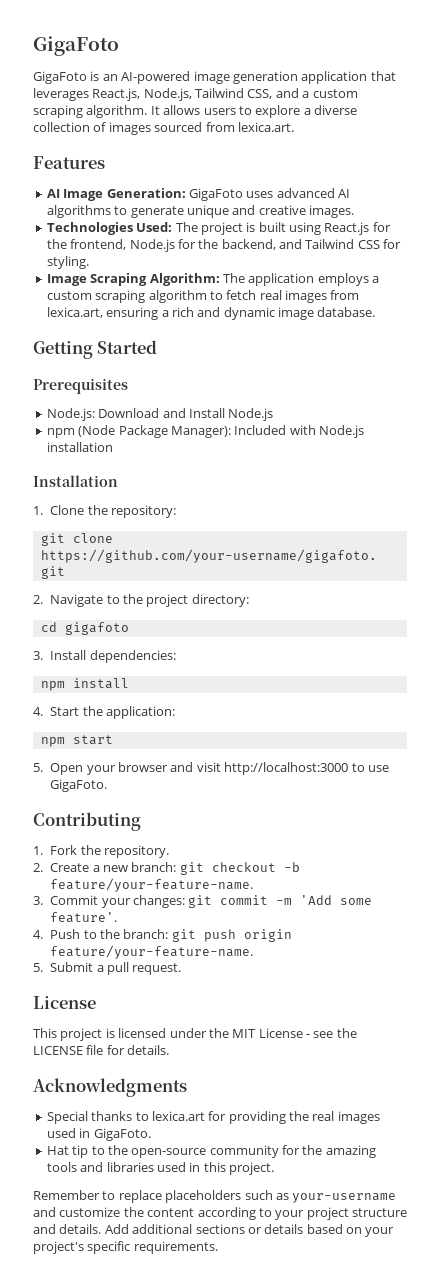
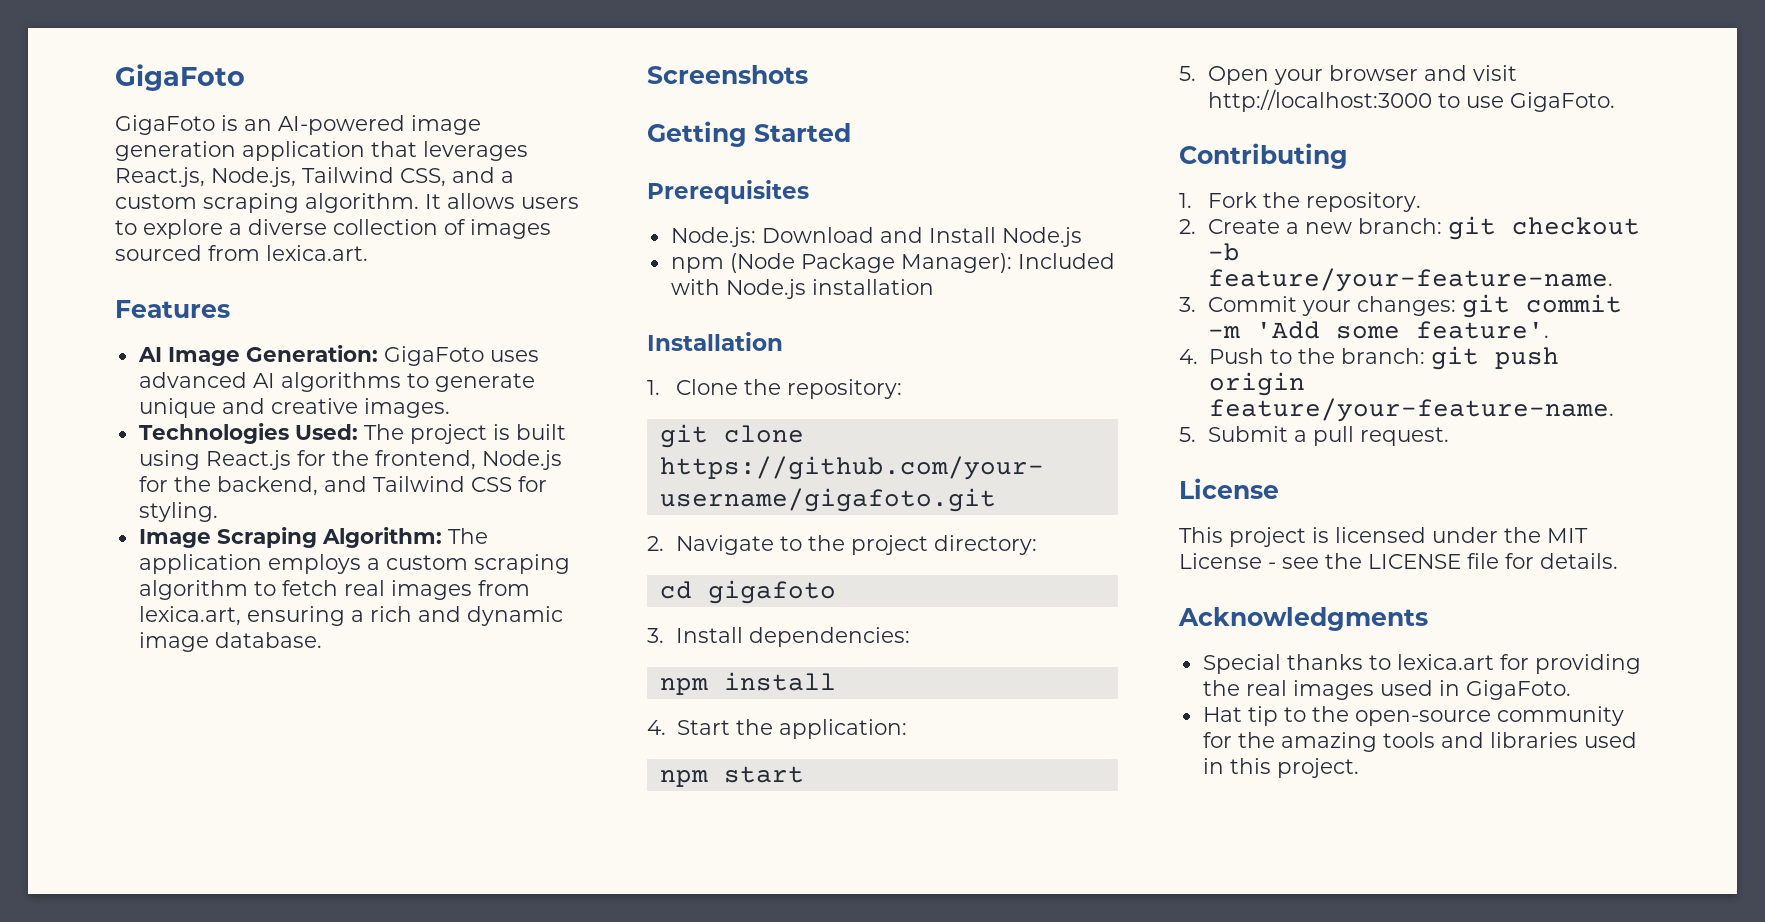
(376, 312) none -> [647,65,808,84] // Screenshots
[33,1190,397,1203] [33,1207,407,1220] [33,1224,395,1237] [33,1241,218,1254] // Remember to replace placeholders such as your-username and customize the content according to your project structure and details. Add additional sections or details based on your project's specific requirements. -> (1359, 768) none

